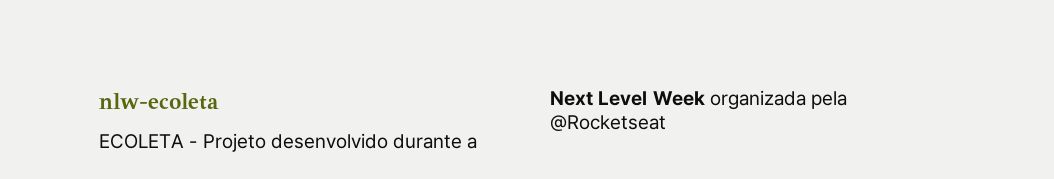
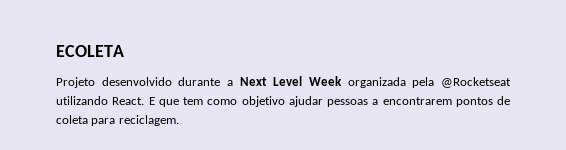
[99,93,219,110] [99,134,198,149] nlw-ecoleta // ECOLETA - -> [56,45,124,57] ECOLETA //
(666, 123) none -> [56,96,510,107] [56,115,179,126] utilizando React. E que tem como objetivo ajudar pessoas a encontrarem pontos de coleta para reciclagem.

